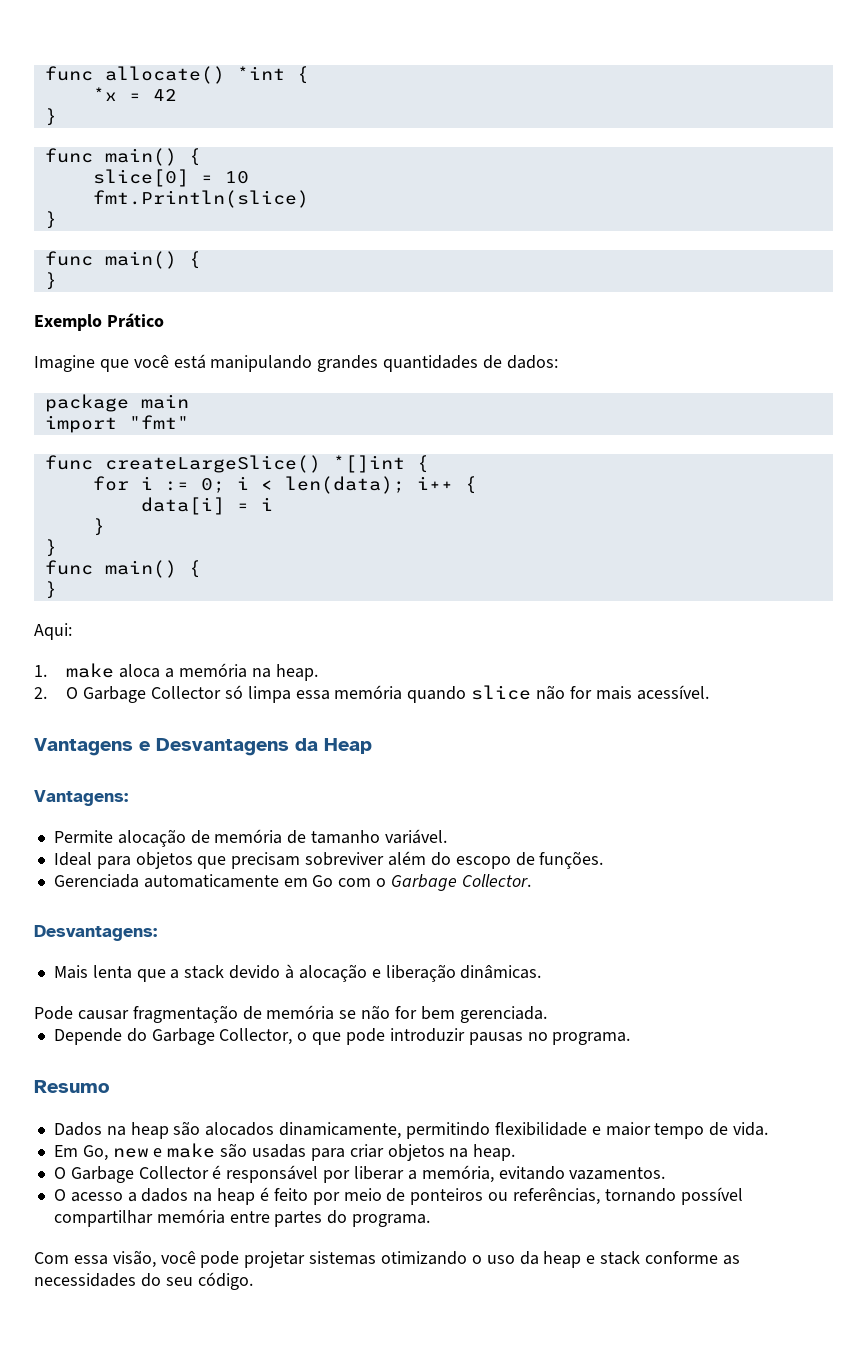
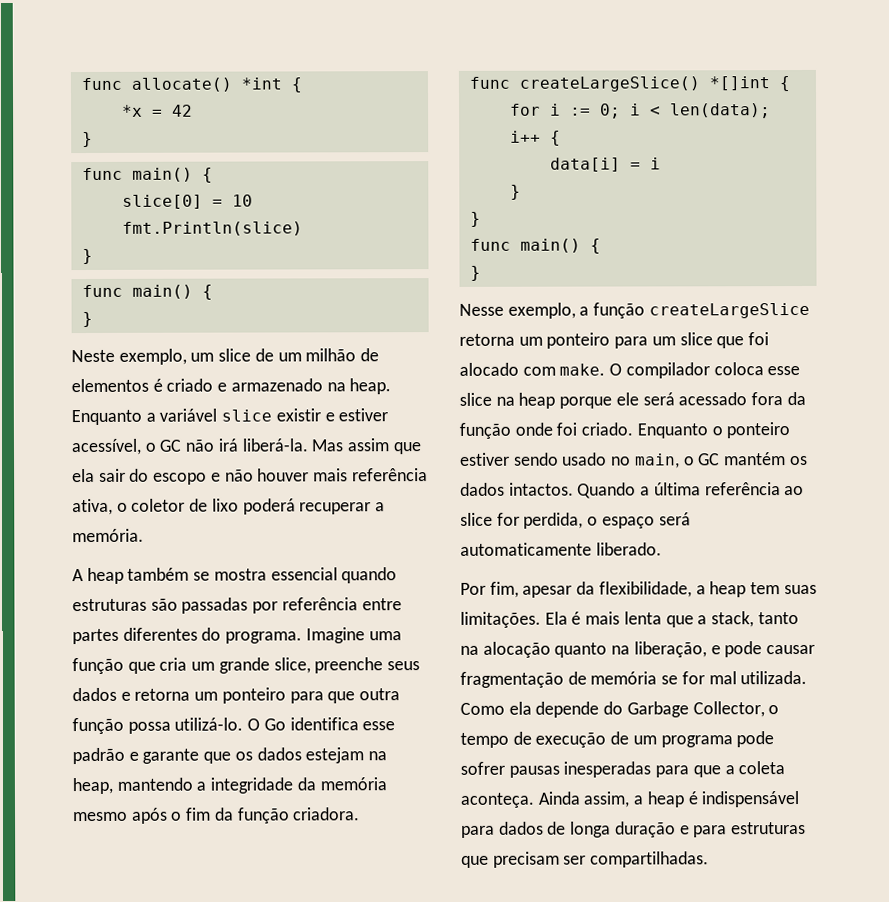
[34,313,164,331] [34,354,558,372] [44,394,189,412] [44,415,189,433] Exemplo Prático // Imagine que você está manipulando grandes quantidades de dados: // package main // import "fmt" -> [71,348,380,365] [71,378,392,395] [71,408,389,426] [71,438,422,456] [72,468,428,485] [72,498,386,516] [72,528,144,543] [72,567,398,585] [72,597,402,614] [72,627,402,645] [72,657,421,675] [72,687,401,704] [72,717,396,735] [72,747,388,765] [72,777,387,795] [73,807,361,824] Neste exemplo, um slice de um milhão de elementos é criado e armazenado na heap. Enquanto a variável slice existir e estiver acessível, o GC não irá liberá-la. Mas assim que ela sair do escopo e não houver mais referência ativa, o coletor de lixo poderá recuperar a memória. // A heap também se mostra essencial quando estruturas são passadas por referência entre partes diferentes do programa. Imagine uma função que cria um grande slice, preenche seus dados e retorna um ponteiro para que outra função possa utilizá-lo. O Go identifica esse padrão e garante que os dados estejam na heap, mantendo a integridade da memória mesmo após o fim da função criadora.
[34,623,72,640] [34,663,318,681] [34,685,709,703] [34,738,372,756] [34,790,128,806] [53,829,447,847] [53,851,604,869] [53,874,531,891] [34,925,157,941] [53,964,542,982] [34,1006,73,1020] Aqui: // 1. make aloca a memória na heap. // 2. O Garbage Collector só limpa essa memória quando slice não for mais acessível. // Vantagens e Desvantagens da Heap // Vantagens: // Permite alocação de memória de tamanho variável. // Ideal para objetos que precisam sobreviver além do escopo de funções. // Gerenciada automaticamente em Go com o Garbage Collector. // Desvantagens: // Mais lenta que a stack devido à alocação e liberação dinâmicas. // Pode -> [459,302,810,319] [459,332,770,349] [459,362,801,379] [459,391,806,409] [459,422,791,439] [460,452,808,469] [460,482,805,499] [460,512,691,529] [460,542,662,556] [460,581,817,598] [460,611,799,628] [460,641,763,658] Nesse exemplo, a função createLargeSlice retorna um ponteiro para um slice que foi alocado com make. O compilador coloca esse slice na heap porque ele será acessado fora da função onde foi criado. Enquanto o ponteiro estiver sendo usado no main, o GC mantém os dados intactos. Quando a última referência ao slice for perdida, o espaço será automaticamente liberado. // Por fim, apesar da flexibilidade, a heap tem suas limitações. Ela é mais lenta que a stack, tanto na alocação quanto na liberação, e pode
[361,1005,547,1023] [53,1028,631,1045] [34,1080,109,1093] [53,1121,769,1139] [53,1143,516,1161] [53,1165,666,1183] [53,1187,743,1205] [53,1209,431,1227] [34,1250,740,1268] [34,1272,253,1290] não for bem gerenciada. // Depende do Garbage Collector, o que pode introduzir pausas no programa. // Resumo // Dados na heap são alocados dinamicamente, permitindo flexibilidade e maior tempo de vida. // Em Go, new e make são usadas para criar objetos na heap. // O Garbage Collector é responsável por liberar a memória, evitando vazamentos. // O acesso a dados na heap é feito por meio de ponteiros ou referências, tornando possível compartilhar memória entre partes do programa. // Com essa visão, você pode projetar sistemas otimizando o uso da heap e stack conforme as necessidades do seu código. -> [681,670,808,685] [460,701,780,718] [460,731,775,748] [460,761,786,778] [460,791,800,808] [461,821,807,838] [461,851,710,868] for mal utilizada. Como ela depende do Garbage Collector, o tempo de execução de um programa pode sofrer pausas inesperadas para que a coleta aconteça. Ainda assim, a heap é indispensável para dados de longa duração e para estruturas que precisam ser compartilhadas.

